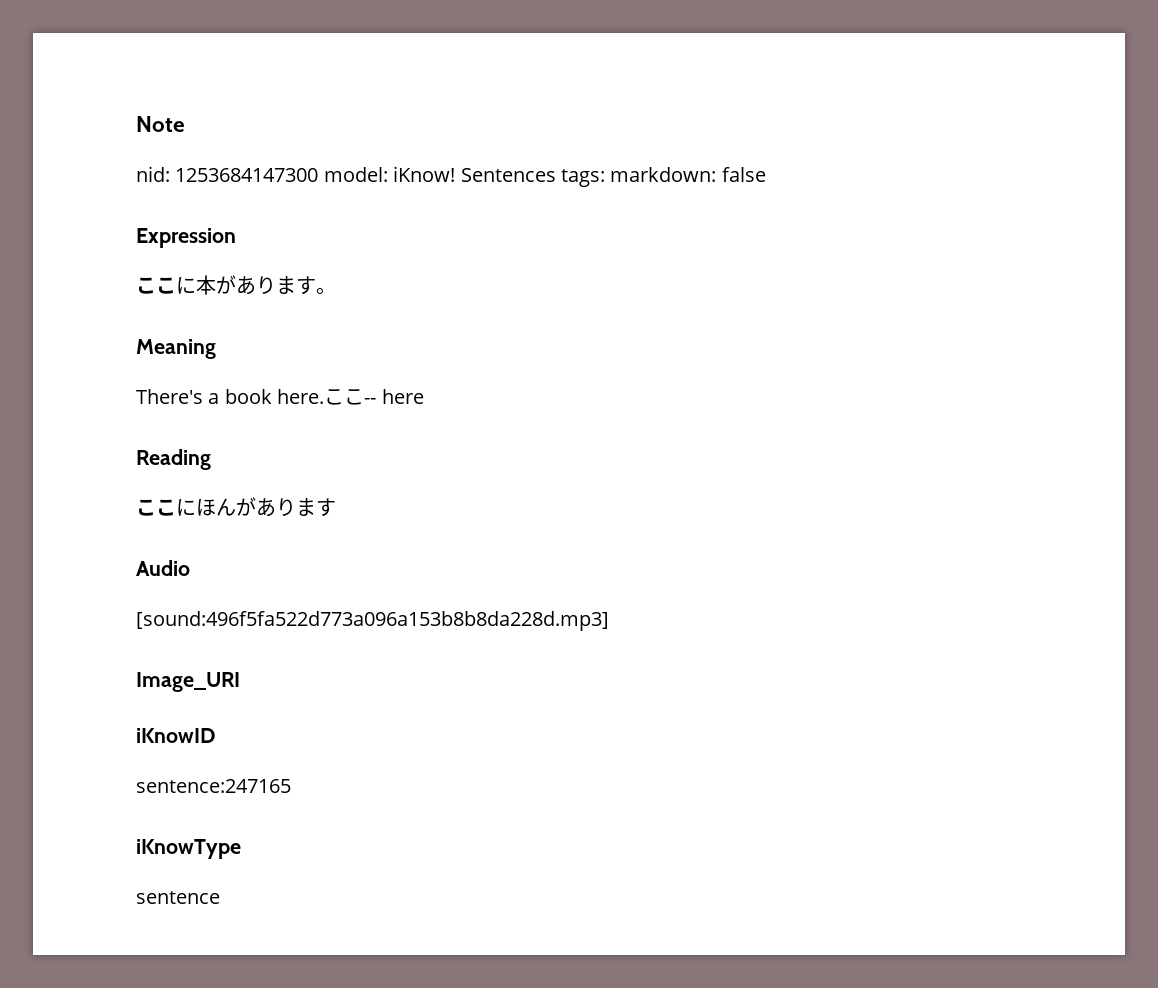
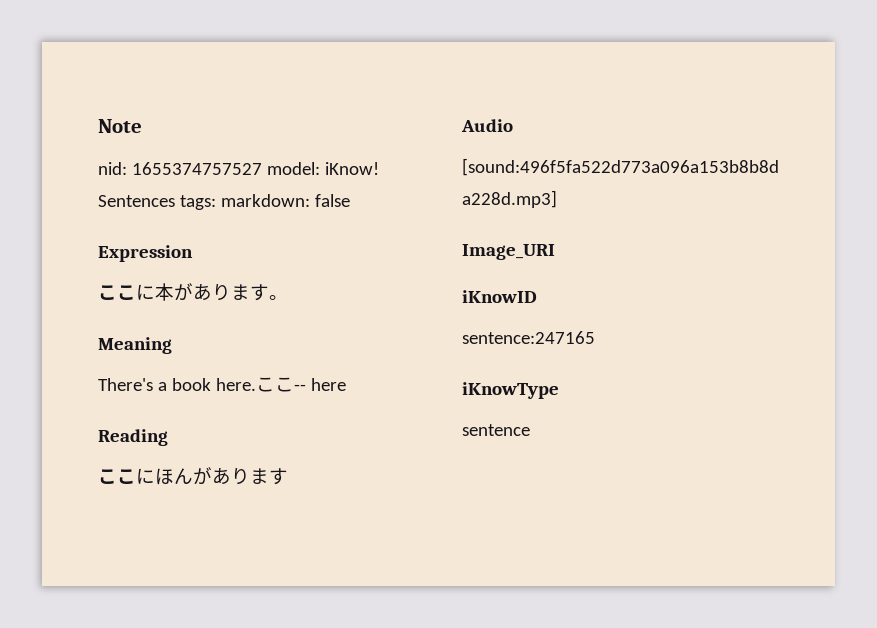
[175,168,319,182] 1253684147300 -> [131,162,262,175] 1655374757527

